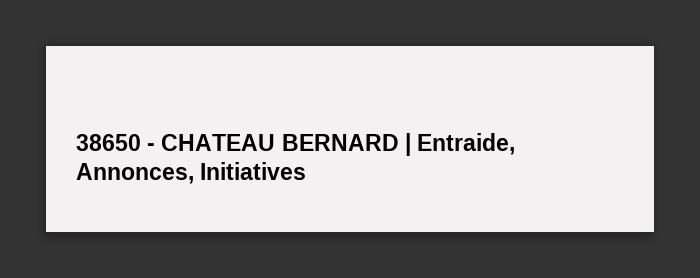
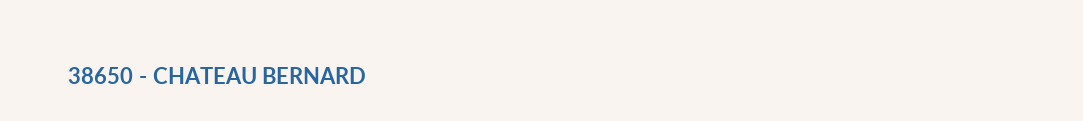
[404,133,516,156] [76,162,307,184] | Entraide, Annonces, Initiatives -> (367, 75) none

